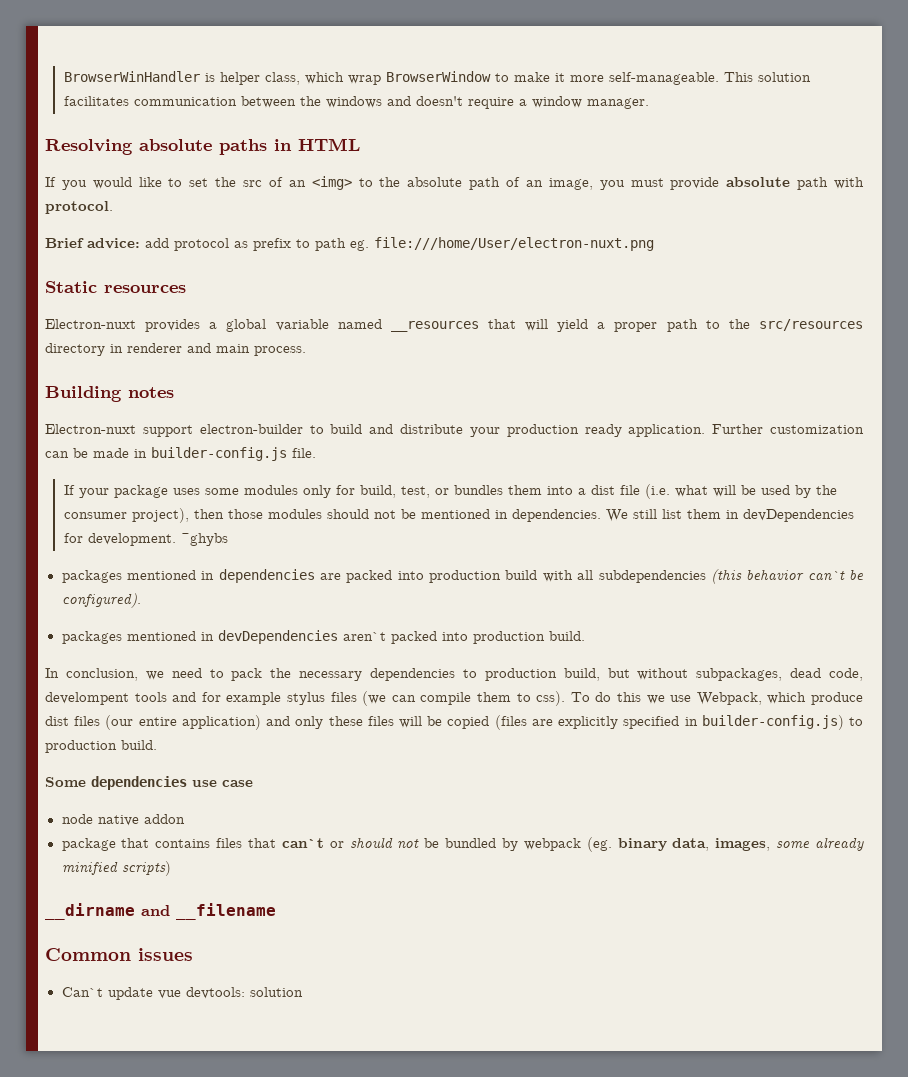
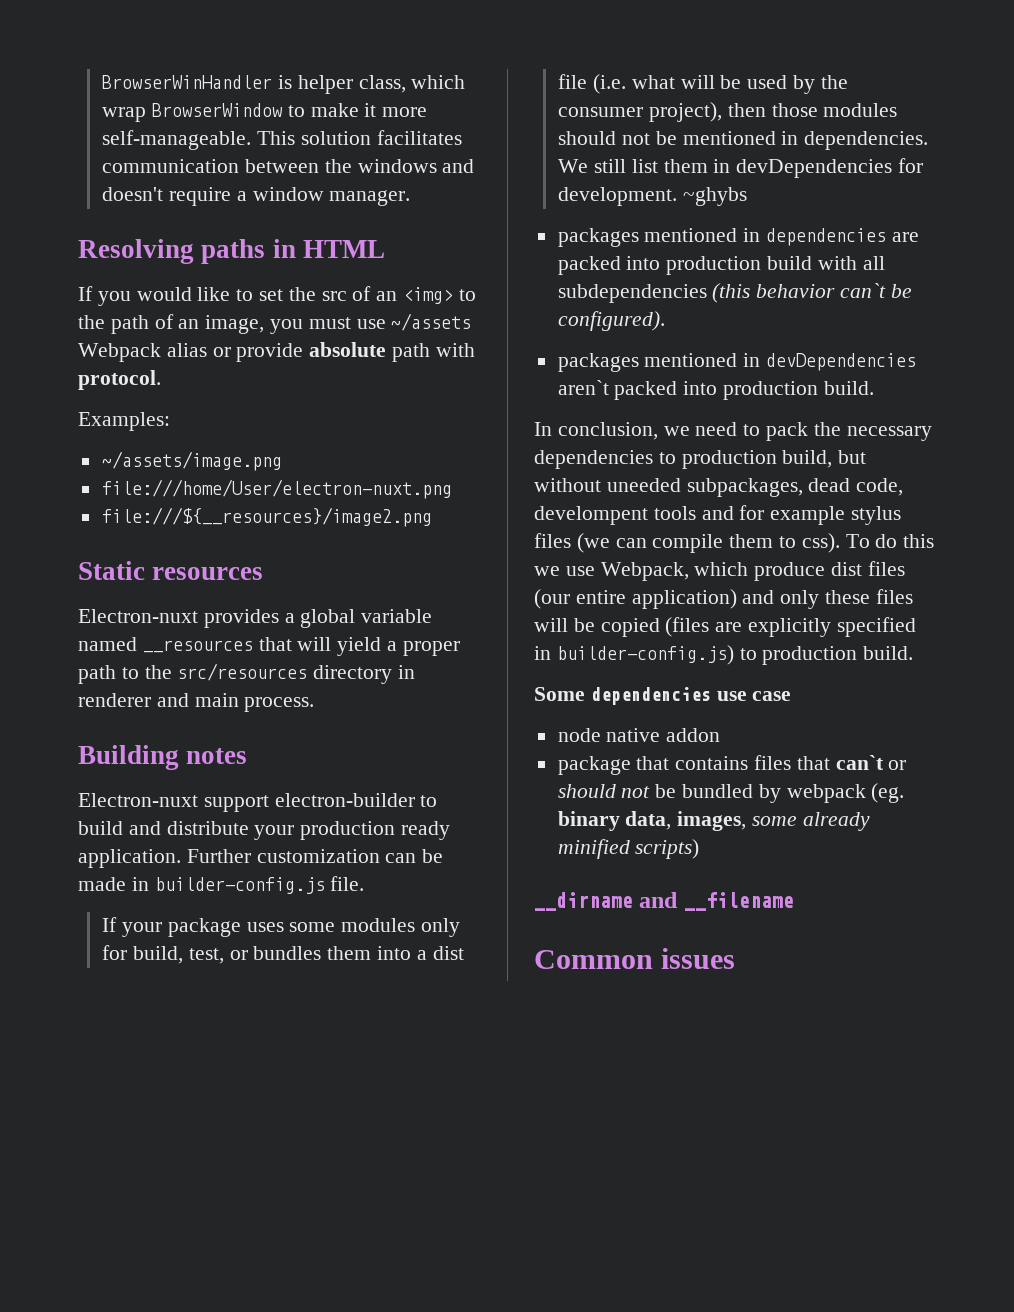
[139,139,212,151] absolute -> (194, 251) none
[407,177,463,187] absolute -> (105, 322) none
(664, 182) none -> [356,313,472,331] [78,343,231,362] use ~/assets Webpack alias or
[45,238,369,251] Brief advice: add protocol as prefix to path eg. -> [78,412,170,431] [101,451,282,471] Examples: // ~/assets/image.png //
(654, 244) none -> [101,507,432,527] // file:///${__resources}/image2.png
(689, 674) none -> [606,478,681,492] uneeded
[61,987,303,1000] // Can`t update vue devtools: solution -> (736, 958) none

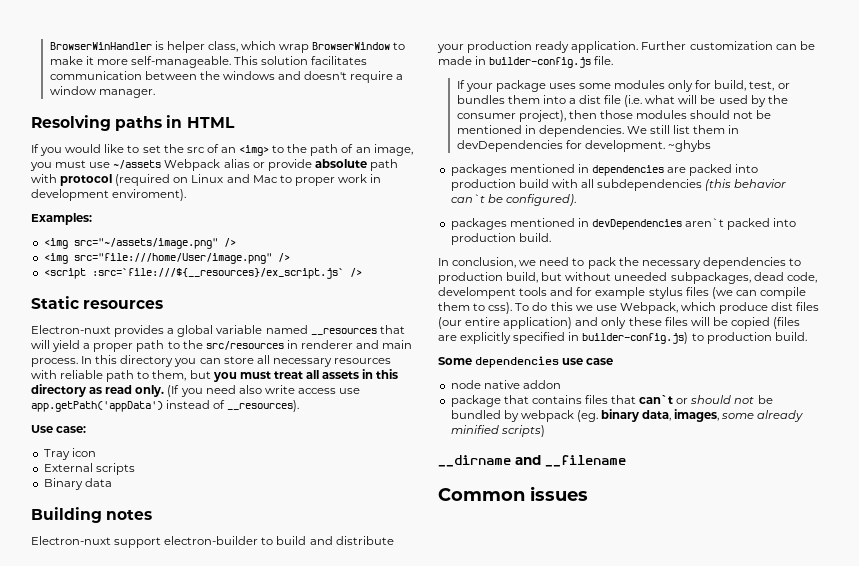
[78,370,161,390] [78,412,170,431] [101,451,282,471] [101,479,452,499] [101,507,432,527] protocol. // Examples: // ~/assets/image.png // file:///home/User/electron-nuxt.png // file:///${__resources}/image2.png -> [60,174,382,186] [31,189,187,201] [31,213,92,225] [43,238,236,249] [43,253,290,264] [43,268,362,279] protocol (required on Linux and Mac to proper work in development enviroment). // Examples: // <img src="~/assets/image.png" /> // <img src="file:///home/User/image.png" /> // <script :src=`file:///${__resources}/ex_script.js` />
[313,665,393,684] directory -> (284, 345) none
(315, 704) none -> [81,355,391,367] [31,369,399,382] [31,384,361,397] [31,400,300,412] [31,425,87,433] [43,448,96,460] [43,463,135,475] [43,478,112,490] In this directory you can store all necessary resources with reliable path to them, but you must treat all assets in this directory as read only. (If you need also write access use app.getPath('appData') instead of __resources). // Use case: // Tray icon // External scripts // Binary data

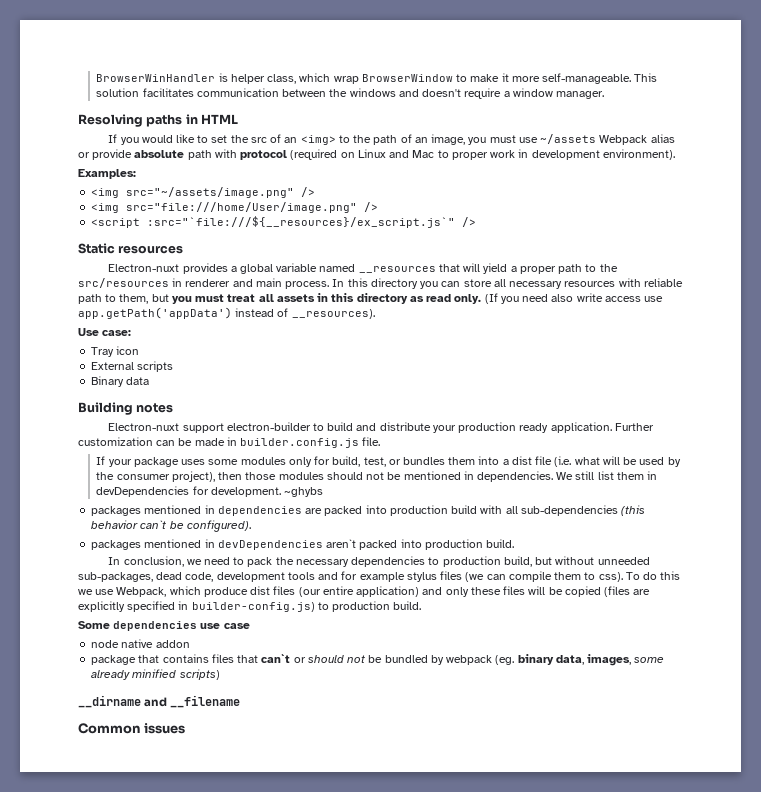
[112,189,187,201] enviroment). -> [602,149,675,160] environment).
[91,268,344,279] :src=`file:///${__resources}/ex_script.js` -> [147,216,456,228] :src="`file:///${__resources}/ex_script.js`"
[489,57,592,68] builder-config.js -> [240,438,360,448] builder.config.js
[597,179,703,191] subdependencies -> [520,505,618,516] sub-dependencies
[614,272,751,284] uneeded subpackages, -> [597,557,650,565] [78,572,153,582] unneeded sub-packages,
[438,287,516,299] develompent -> [216,572,285,582] development

